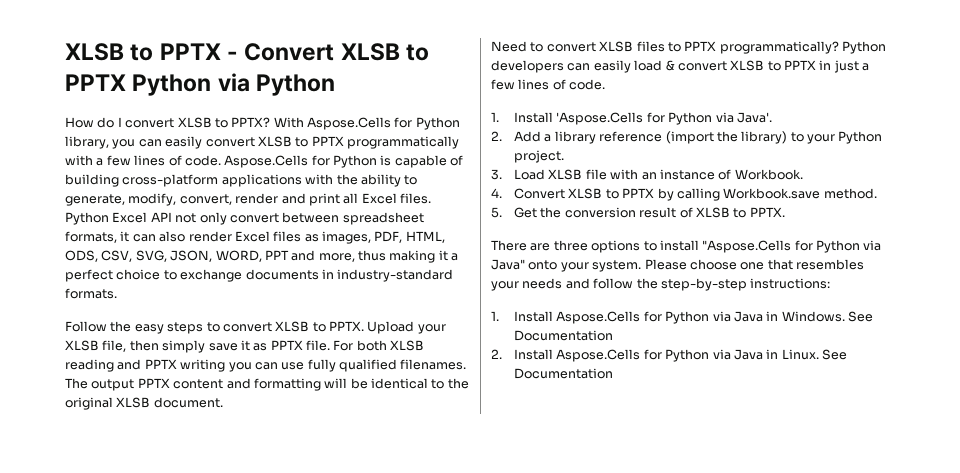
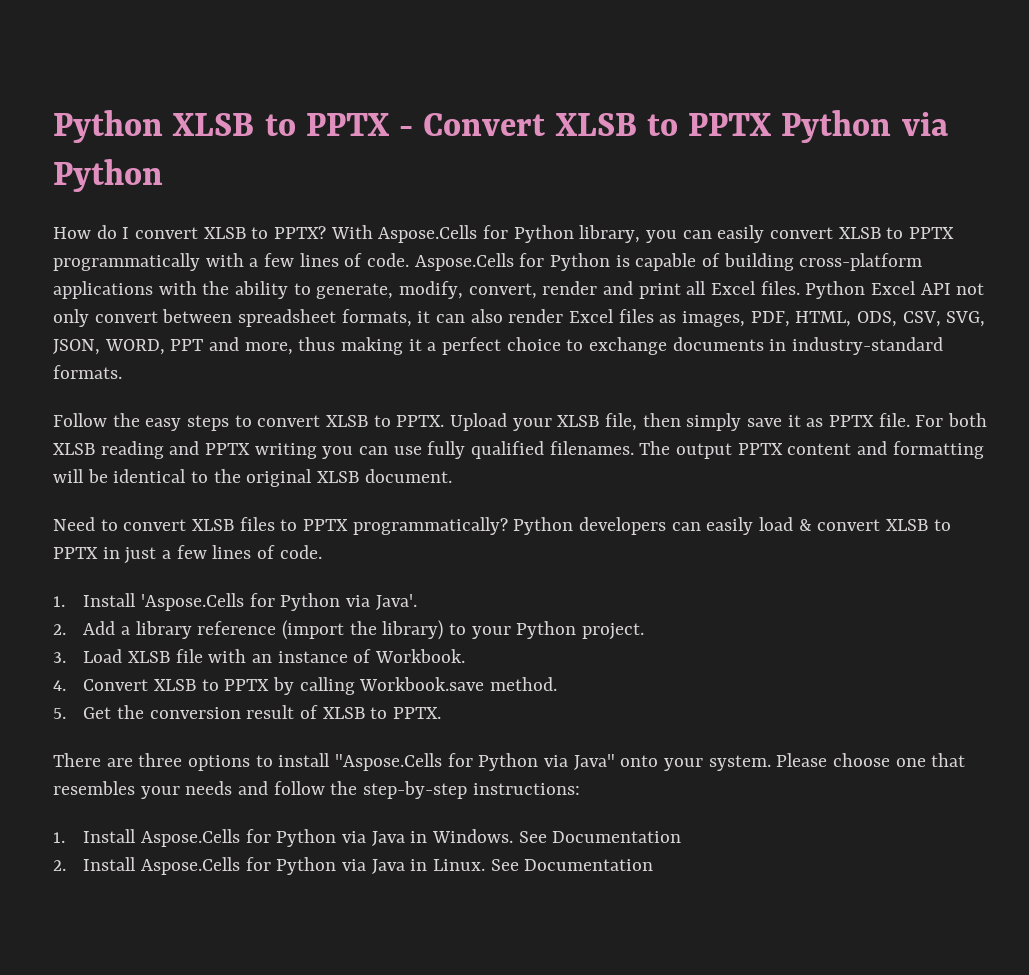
(65, 52) none -> [53,110,163,143] Python

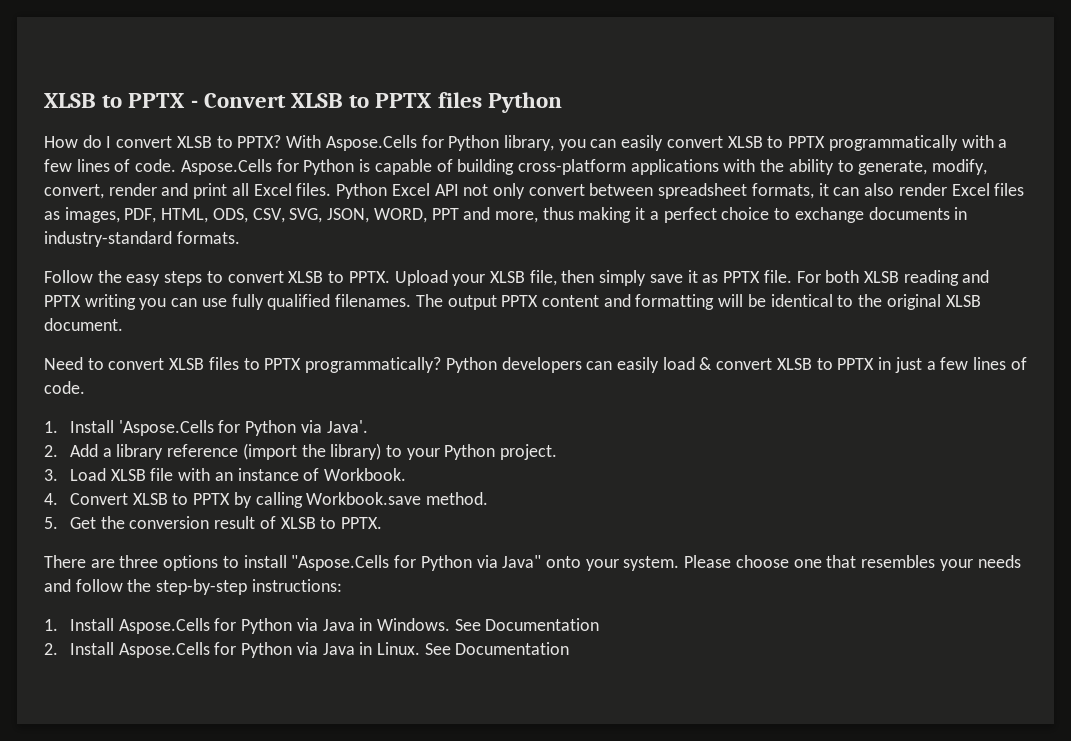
[53,110,163,143] Python -> (44, 100) none
[781,110,948,143] Python via -> [437,92,482,108] files

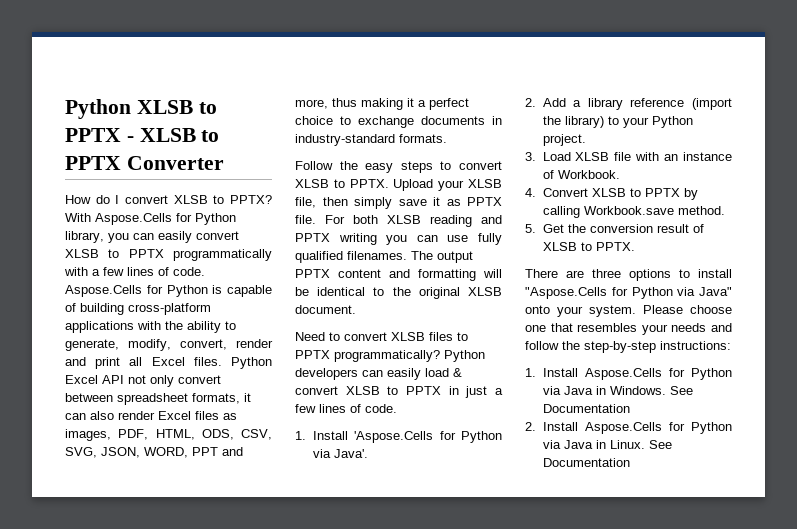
(44, 100) none -> [65,99,131,119] Python
[203,92,562,113] Convert XLSB to PPTX files Python -> [139,128,220,142] [65,156,224,170] XLSB to PPTX Converter

